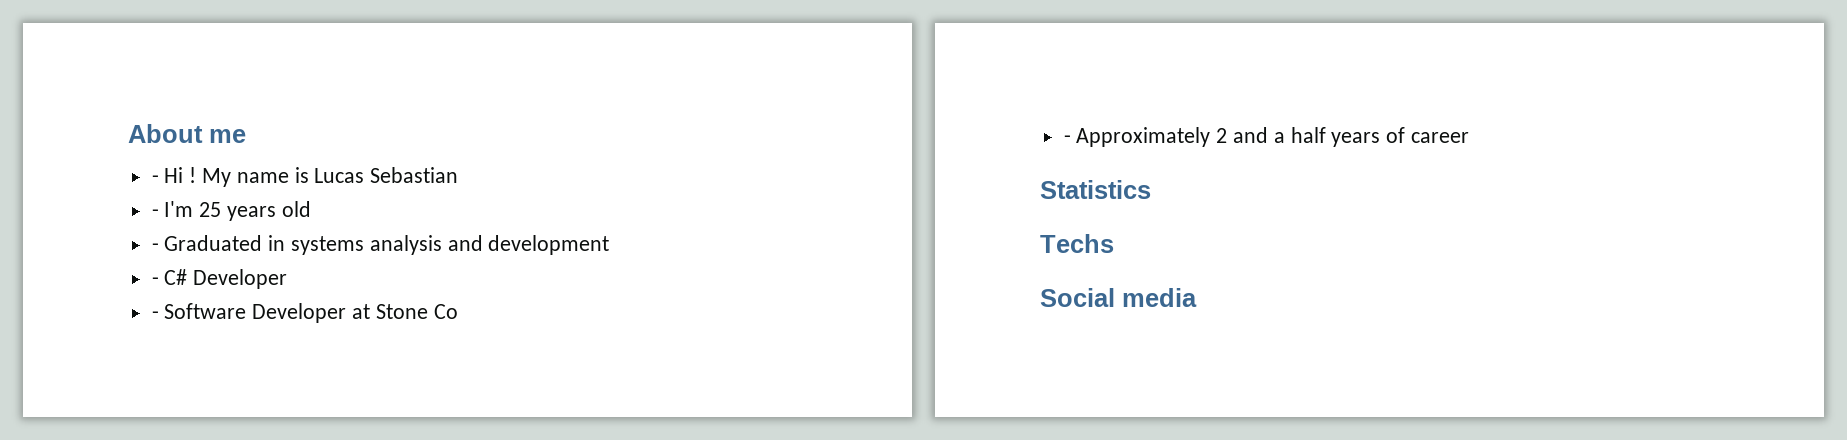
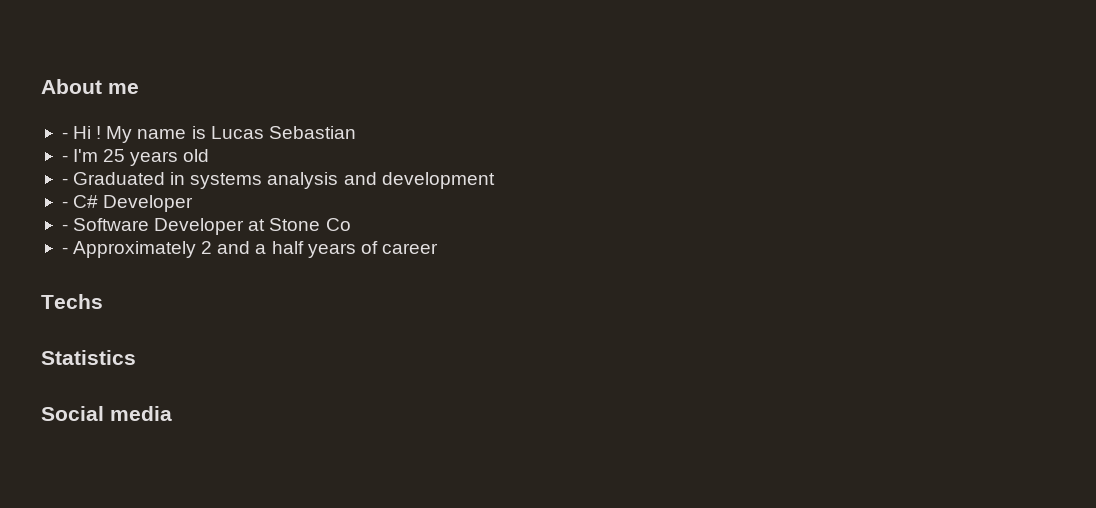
(1470, 137) none -> [41,294,103,309] // Techs
[1040,234,1114,253] // Techs -> (136, 357) none

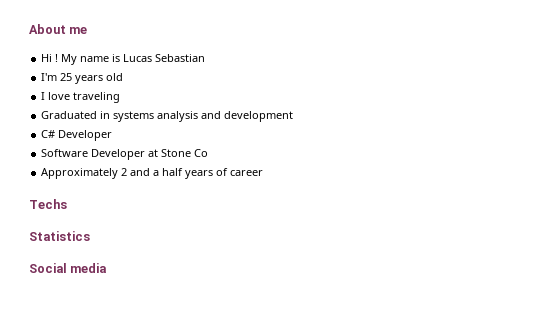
[61,132,68,139] - -> (88, 30) none
[61,155,68,162] - -> (206, 58) none
[61,178,68,185] - -> [41,92,121,103] I love traveling //
[61,201,68,208] - -> (294, 116) none
[61,224,68,231] - -> (113, 135) none
[61,247,68,254] - -> (209, 153) none

